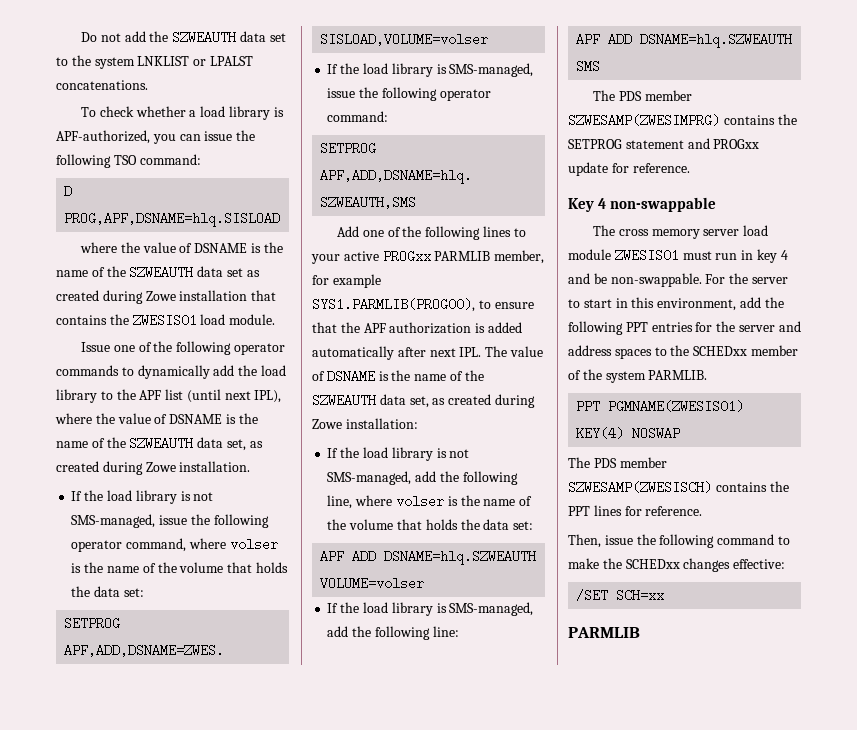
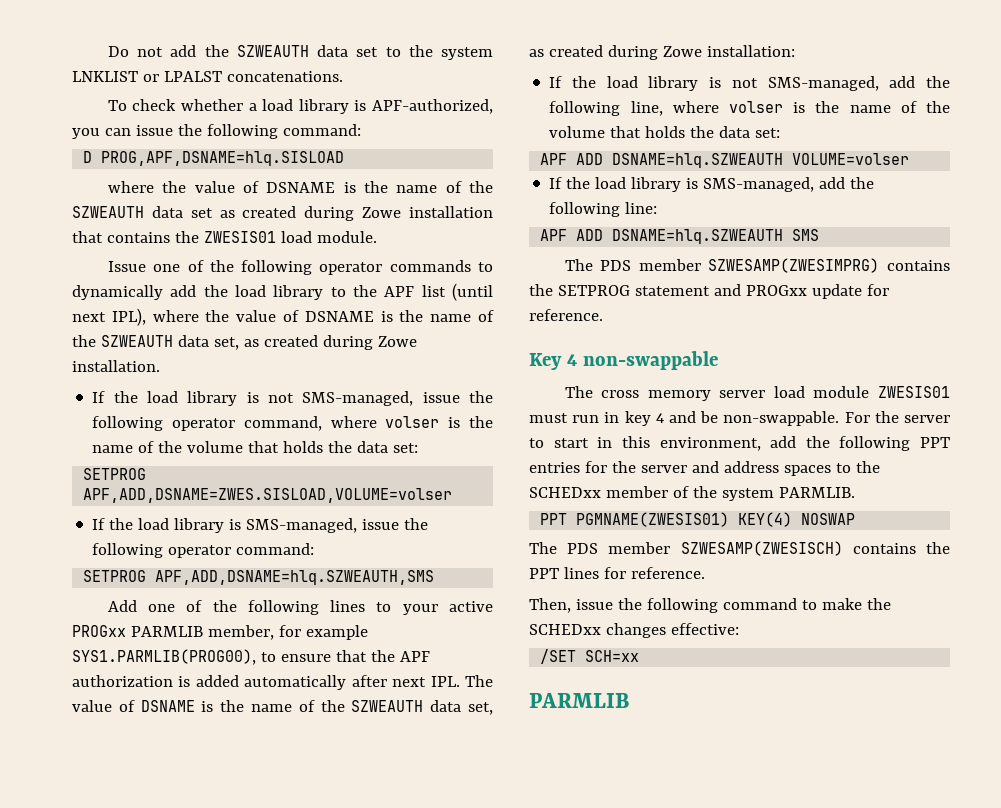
[113,155,137,165] TSO -> (278, 131) none

